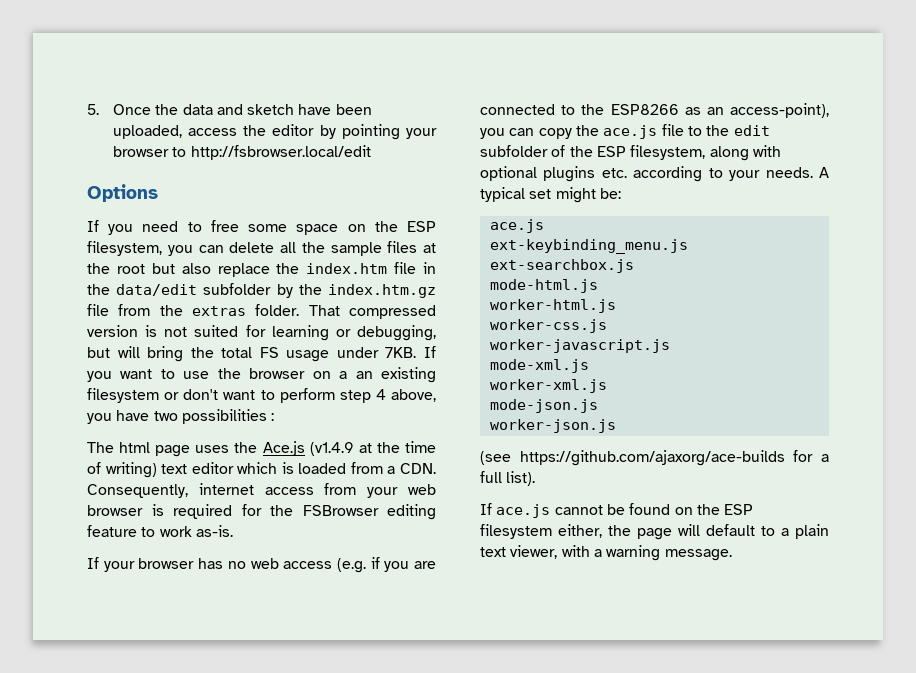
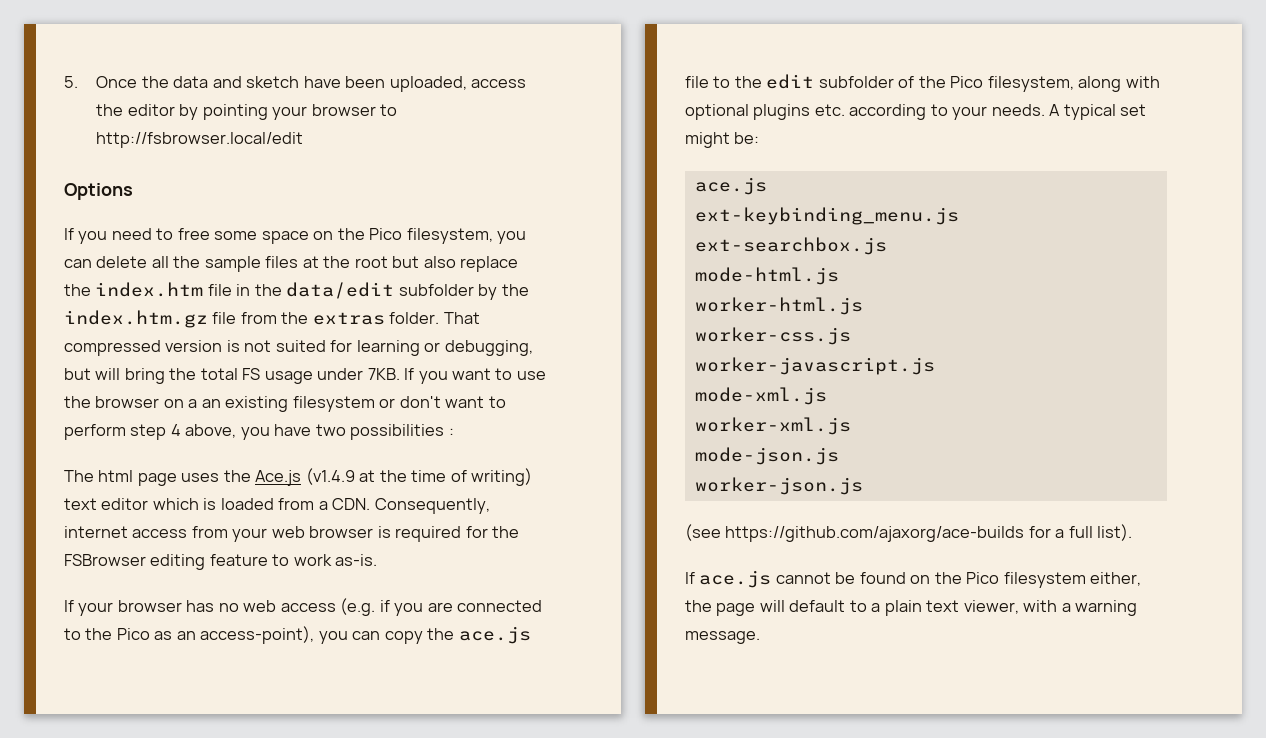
[407,221,437,232] ESP -> [369,228,403,240] Pico
[610,104,679,115] ESP8266 -> [116,628,150,640] Pico
[596,146,626,157] ESP -> [950,76,984,88] Pico
[724,504,754,515] ESP -> [966,572,1000,584] Pico

